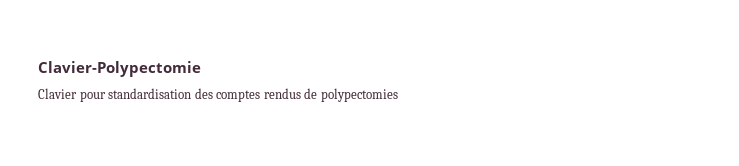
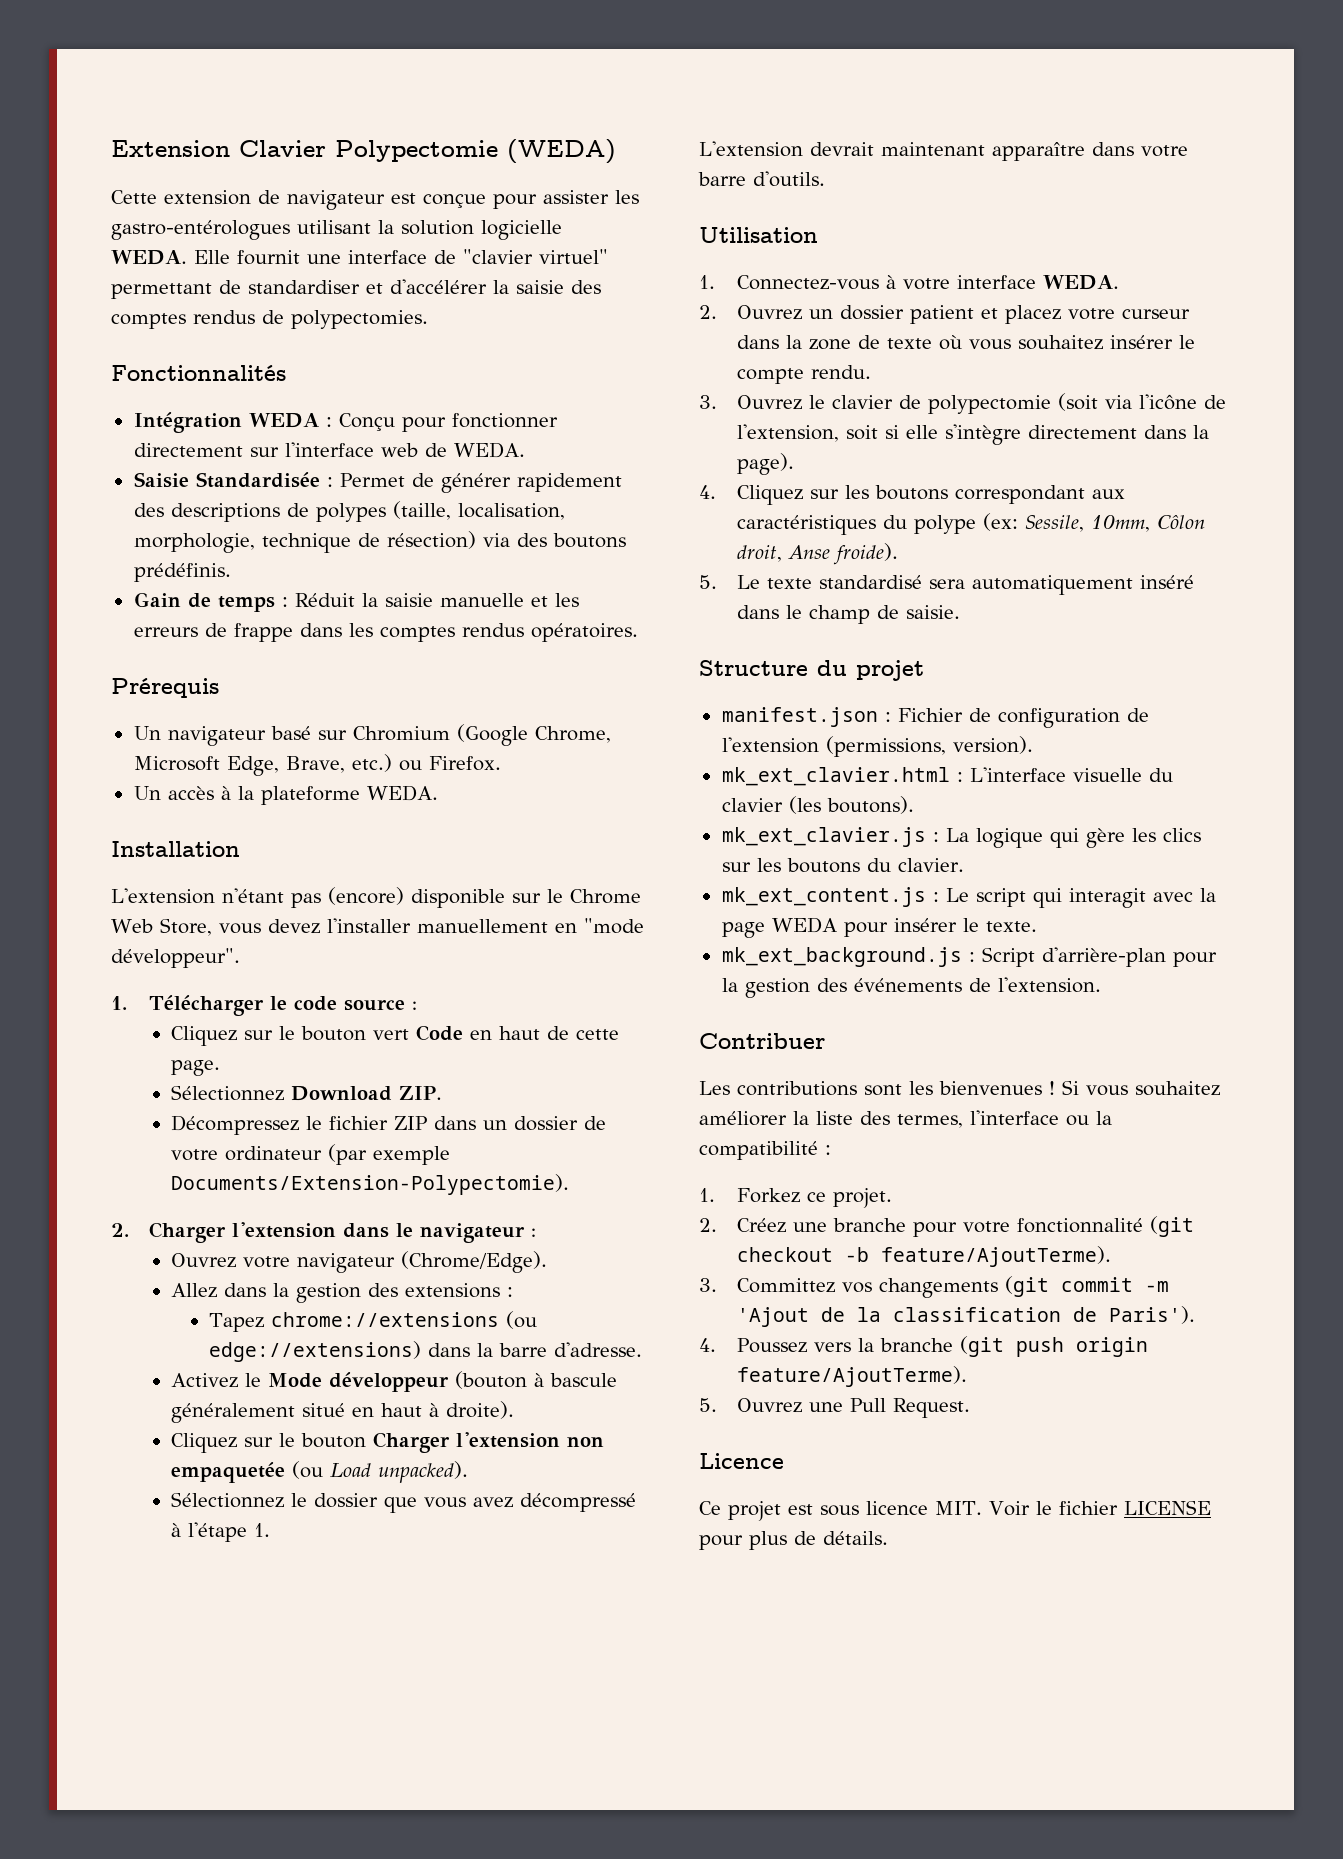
[38,61,201,77] [38,88,398,102] Clavier-Polypectomie // Clavier pour standardisation des comptes rendus de polypectomies -> [111,139,616,164] [111,190,639,210] [111,220,562,240] [111,249,608,265] [111,279,601,299] [111,310,428,329] [111,365,286,381] [133,412,558,433] [133,442,525,458] [133,472,622,493] [133,501,565,522] [133,531,626,553] [133,563,231,582] [133,592,579,612] [133,623,638,642] [111,678,219,698] [133,724,611,746] [133,754,501,776] [133,785,438,805] [111,841,240,857] [111,887,641,908] [111,918,644,936] [111,948,240,968] [111,995,417,1016] [171,1025,620,1046] [171,1060,221,1076] [171,1085,443,1101] [171,1115,607,1135] [171,1144,451,1165] [171,1174,570,1195] [111,1222,536,1243] [171,1251,548,1273] [171,1283,514,1303] [209,1311,538,1332] [209,1341,643,1362] [171,1371,618,1392] [171,1401,515,1423] [171,1432,605,1453] [171,1461,469,1483] [171,1492,637,1513] [171,1522,271,1542] [699,141,1188,161] [698,171,825,187] [699,227,818,243] [699,275,1119,290] [699,305,1190,324] [736,335,1195,350] [736,365,871,384] [699,393,1226,414] [736,424,1209,445] [736,453,794,475] [699,485,1125,505] [736,513,1205,535] [736,543,898,565] [699,575,1194,595] [736,605,960,624] [699,660,924,681] [721,707,1149,728] [721,736,1033,757] [721,767,1173,786] [721,796,914,814] [721,827,1201,848] [721,858,964,873] [721,887,1216,908] [721,917,1037,938] [721,947,1217,967] [721,977,1101,998] [699,1033,825,1049] [699,1080,1220,1096] [699,1110,1112,1128] [699,1141,831,1160] [699,1188,892,1208] [699,1216,1194,1237] [736,1246,1111,1267] [699,1276,1169,1298] [736,1306,1195,1327] [699,1336,1148,1357] [736,1366,967,1387] [699,1398,970,1418] [699,1453,784,1469] [699,1500,1211,1521] [699,1531,888,1550] Extension Clavier Polypectomie (WEDA) // Cette extension de navigateur est conçue pour assister les gastro-entérologues utilisant la solution logicielle WEDA. Elle fournit une interface de "clavier virtuel" permettant de standardiser et d'accélérer la saisie des comptes rendus de polypectomies. // Fonctionnalités // Intégration WEDA : Conçu pour fonctionner directement sur l'interface web de WEDA. // Saisie Standardisée : Permet de générer rapidement des descriptions de polypes (taille, localisation, morphologie, technique de résection) via des boutons prédéfinis. // Gain de temps : Réduit la saisie manuelle et les erreurs de frappe dans les comptes rendus opératoires. // Prérequis // Un navigateur basé sur Chromium (Google Chrome, Microsoft Edge, Brave, etc.) ou Firefox. // Un accès à la plateforme WEDA. // Installation // L'extension n'étant pas (encore) disponible sur le Chrome Web Store, vous devez l'installer manuellement en "mode développeur". // 1. Télécharger le code source : // Cliquez sur le bouton vert Code en haut de cette page. // Sélectionnez Download ZIP. // Décompressez le fichier ZIP dans un dossier de votre ordinateur (par exemple Documents/Extension-Polypectomie). // 2. Charger l'extension dans le navigateur : // Ouvrez votre navigateur (Chrome/Edge). // Allez dans la gestion des extensions : // Tapez chrome://extensions (ou edge://extensions) dans la barre d'adresse. // Activez le Mode développeur (bouton à bascule généralement situé en haut à droite). // Cliquez sur le bouton Charger l'extension non empaquetée (ou Load unpacked). // Sélectionnez le dossier que vous avez décompressé à l'étape 1. // L'extension devrait maintenant apparaître dans votre barre d'outils. // Utilisation // 1. Connectez-vous à votre interface WEDA. // 2. Ouvrez un dossier patient et placez votre curseur dans la zone de texte où vous souhaitez insérer le compte rendu. // 3. Ouvrez le clavier de polypectomie (soit via l'icône de l'extension, soit si elle s'intègre directement dans la page). // 4. Cliquez sur les boutons correspondant aux caractéristiques du polype (ex: Sessile, 10mm, Côlon droit, Anse froide). // 5. Le texte standardisé sera automatiquement inséré dans le champ de saisie. // Structure du projet // manifest.json : Fichier de configuration de l'extension (permissions, version). // mk_ext_clavier.html : L'interface visuelle du clavier (les boutons). // mk_ext_clavier.js : La logique qui gère les clics sur les boutons du clavier. // mk_ext_content.js : Le script qui interagit avec la page WEDA pour insérer le texte. // mk_ext_background.js : Script d'arrière-plan pour la gestion des événements de l'extension. // Contribuer // Les contributions sont les bienvenues ! Si vous souhaitez améliorer la liste des termes, l'interface ou la compatibilité : // 1. Forkez ce projet. // 2. Créez une branche pour votre fonctionnalité (git checkout -b feature/AjoutTerme). // 3. Committez vos changements (git commit -m 'Ajout de la classification de Paris'). // 4. Poussez vers la branche (git push origin feature/AjoutTerme). // 5. Ouvrez une Pull Request. // Licence // Ce projet est sous licence MIT. Voir le fichier LICENSE pour plus de détails.

